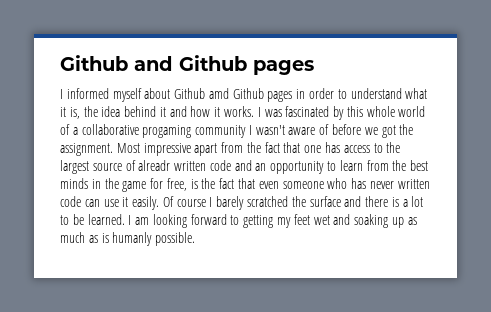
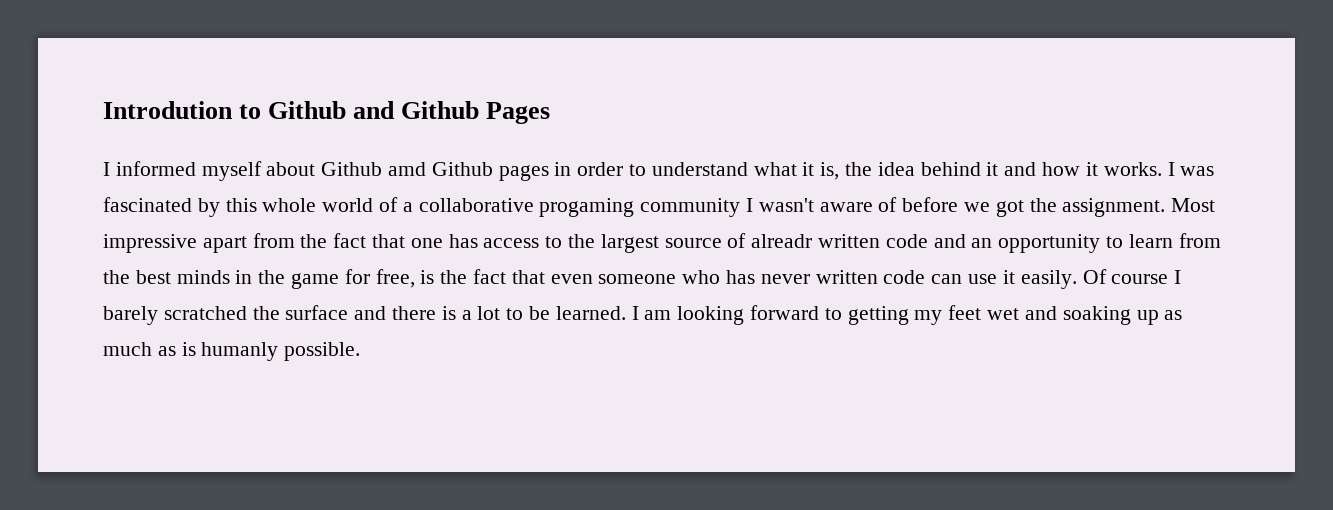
(60, 63) none -> [103,101,262,119] Introdution to
[253,60,314,75] pages -> [486,102,551,124] Pages

